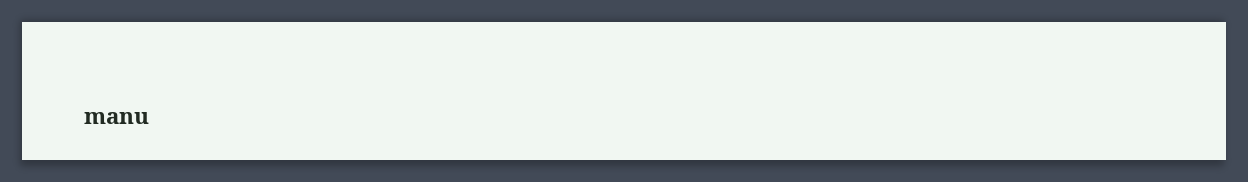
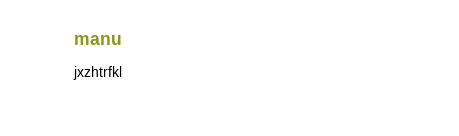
(149, 118) none -> [73,66,122,80] // jxzhtrfkl

